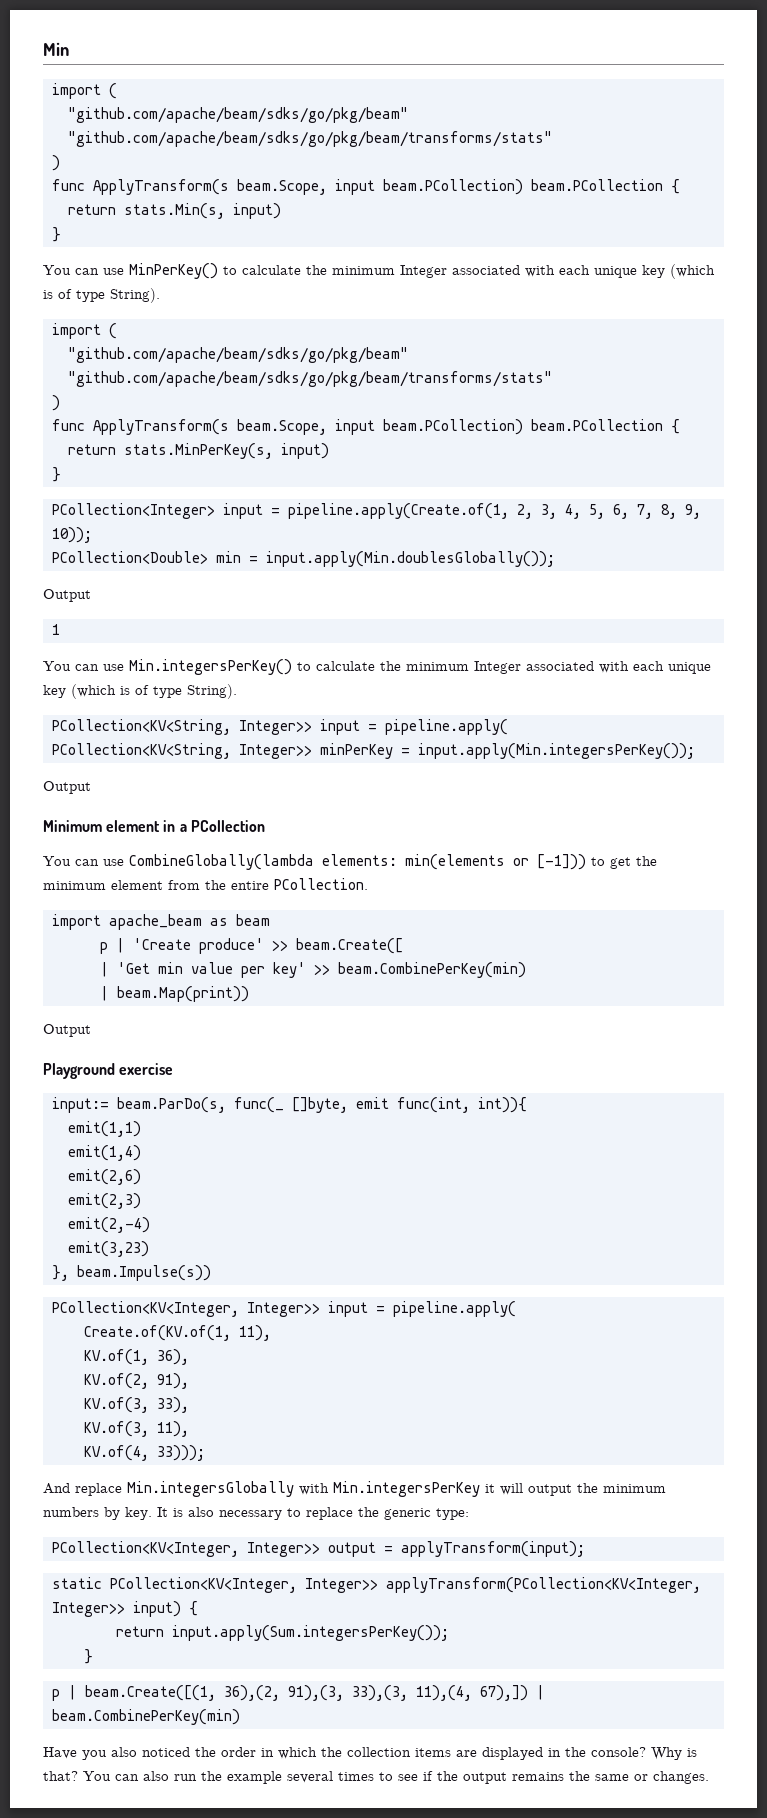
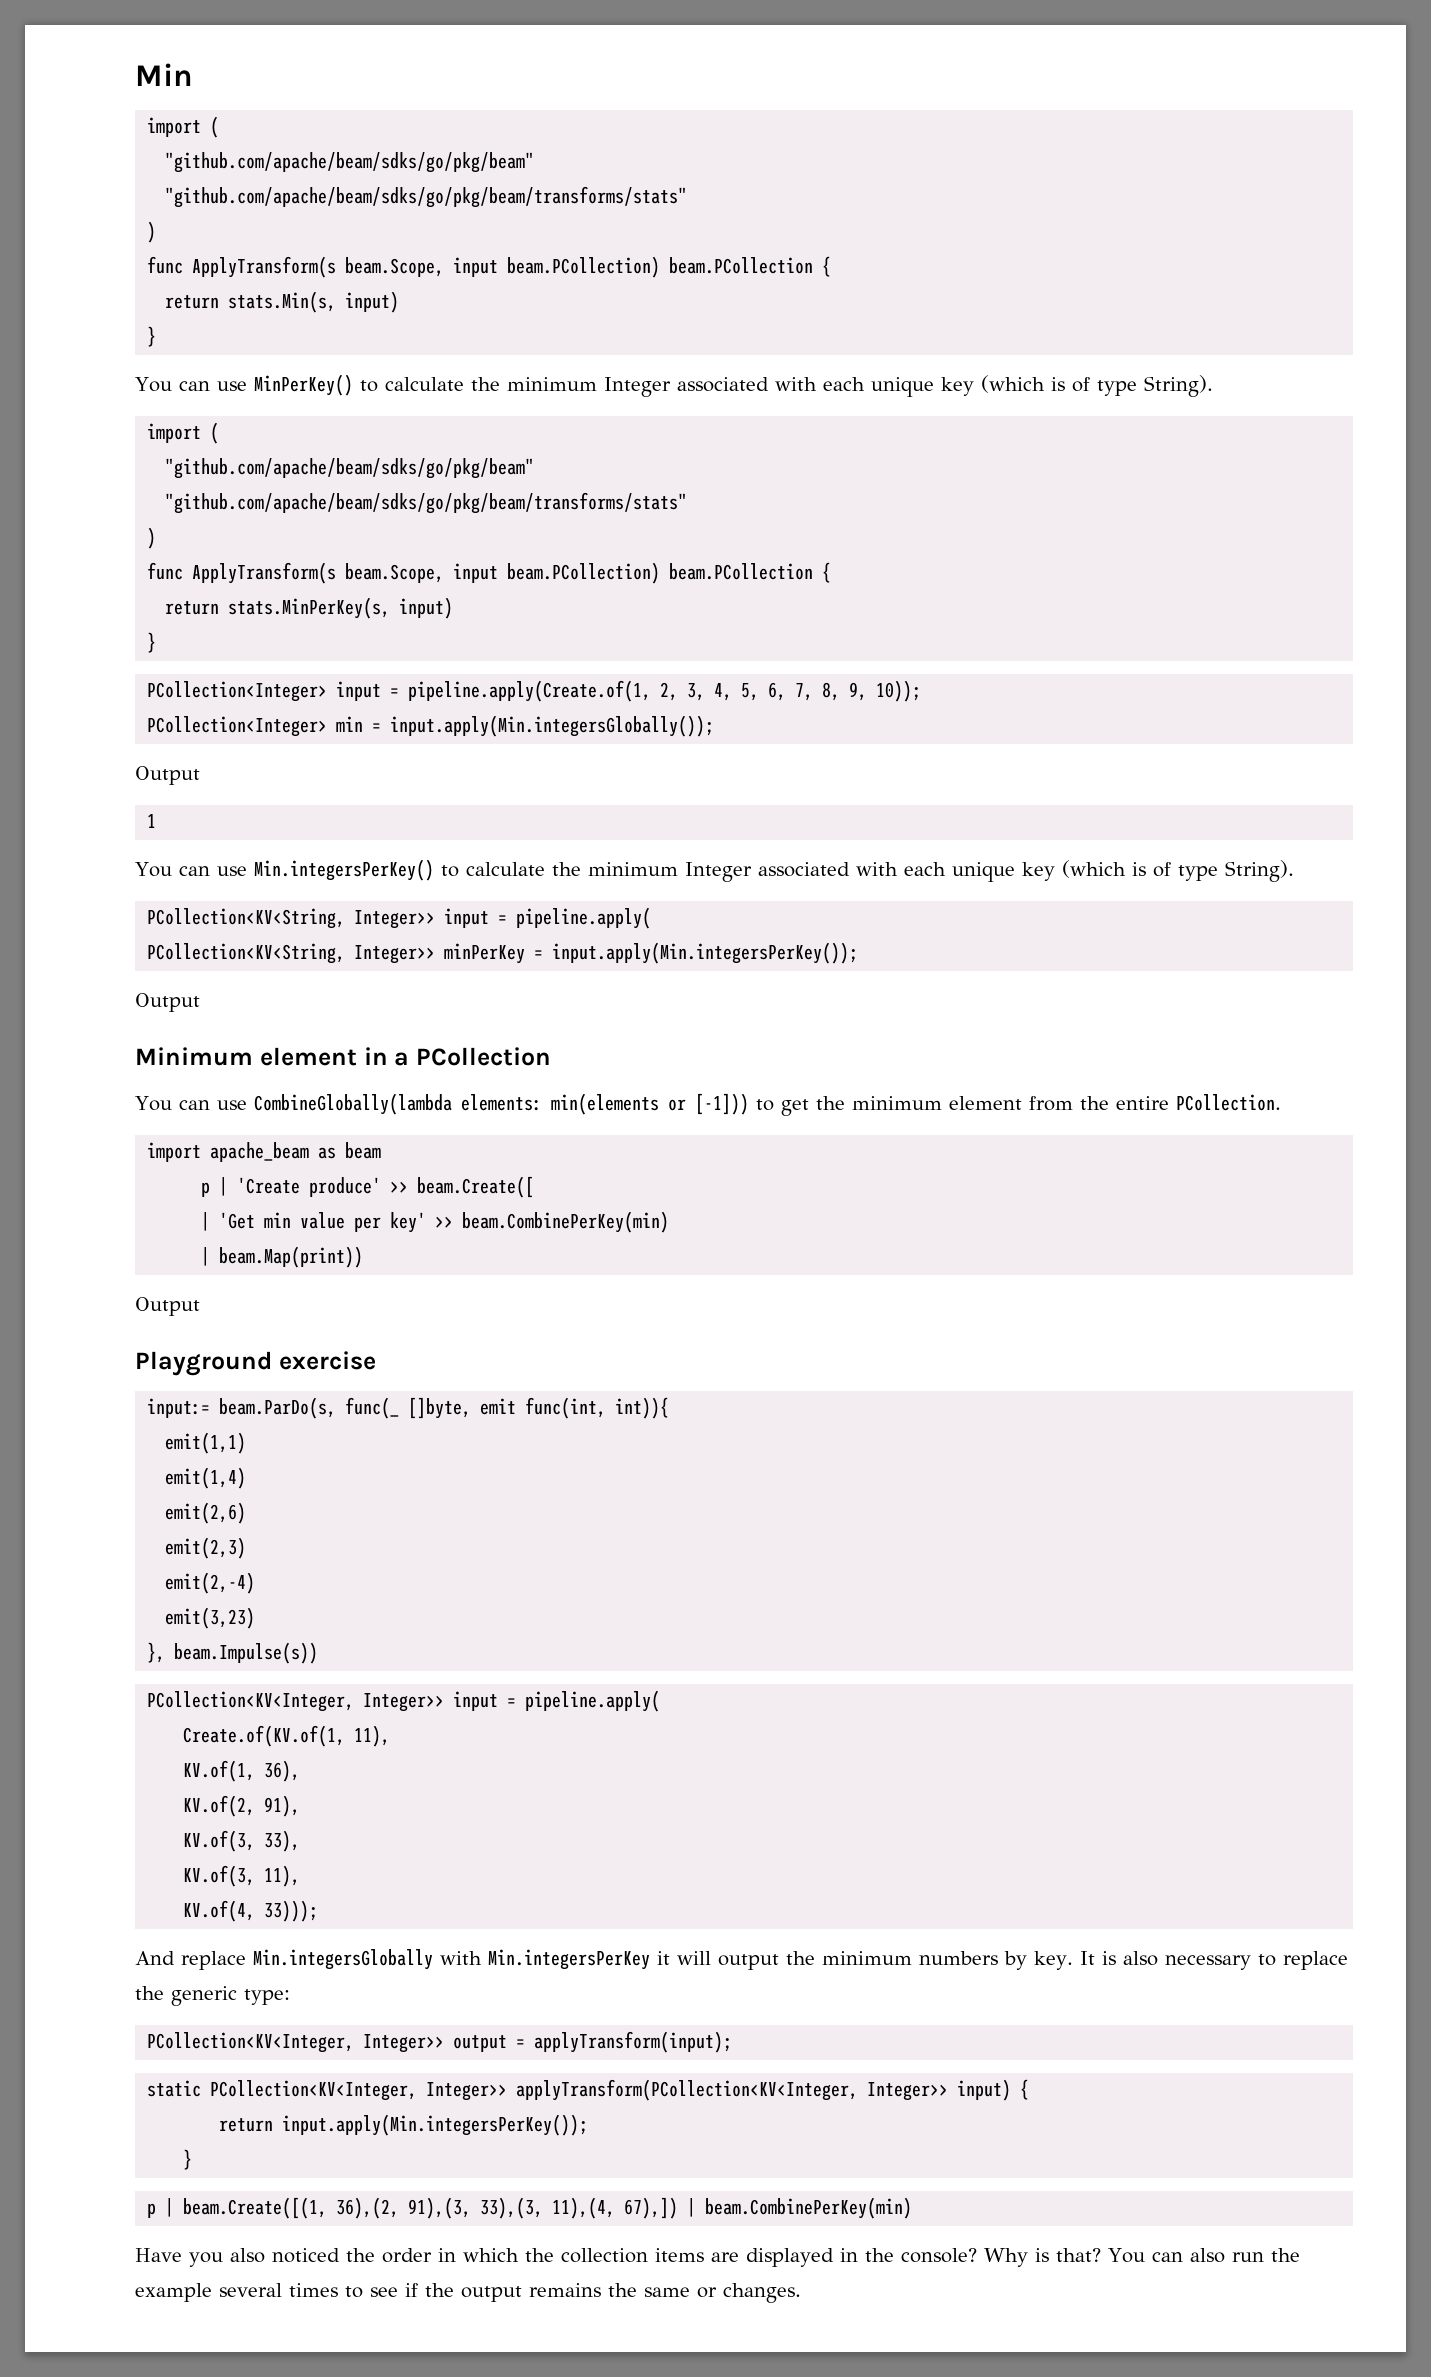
[52,551,208,564] PCollection<Double> -> [147,716,328,737] PCollection<Integer>
[266,551,555,567] input.apply(Min.doublesGlobally()); -> [390,715,715,737] input.apply(Min.integersGlobally());
[172,1625,449,1641] input.apply(Sum.integersPerKey()); -> [282,2114,589,2136] input.apply(Min.integersPerKey());

